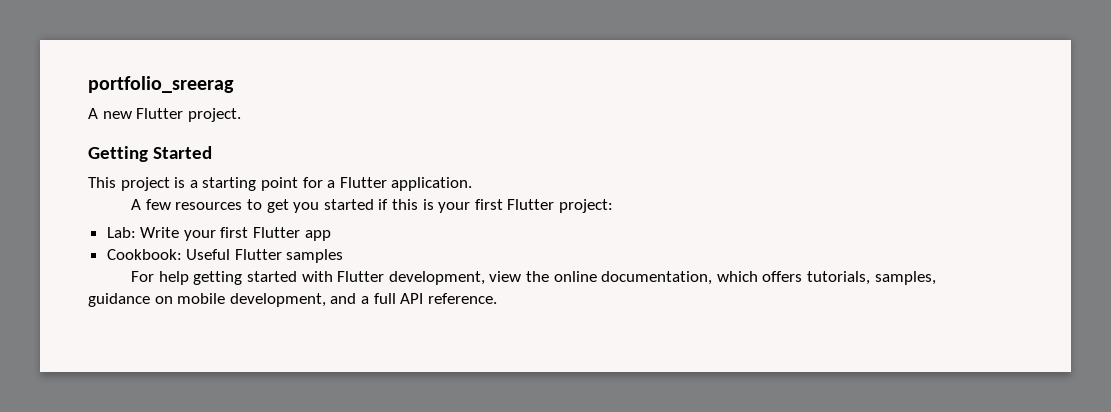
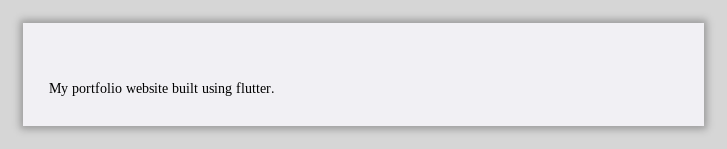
[88,76,234,93] [88,108,241,122] [88,146,212,162] [88,177,473,191] [131,199,613,213] [106,227,331,241] [106,249,344,263] [131,271,936,285] [88,293,497,307] portfolio_sreerag // A new Flutter project. // Getting Started // This project is a starting point for a Flutter application. // A few resources to get you started if this is your first Flutter project: // Lab: Write your first Flutter app // Cookbook: Useful Flutter samples // For help getting started with Flutter development, view the online documentation, which offers tutorials, samples, guidance on mobile development, and a full API reference. -> [49,82,275,96] My portfolio website built using flutter.

